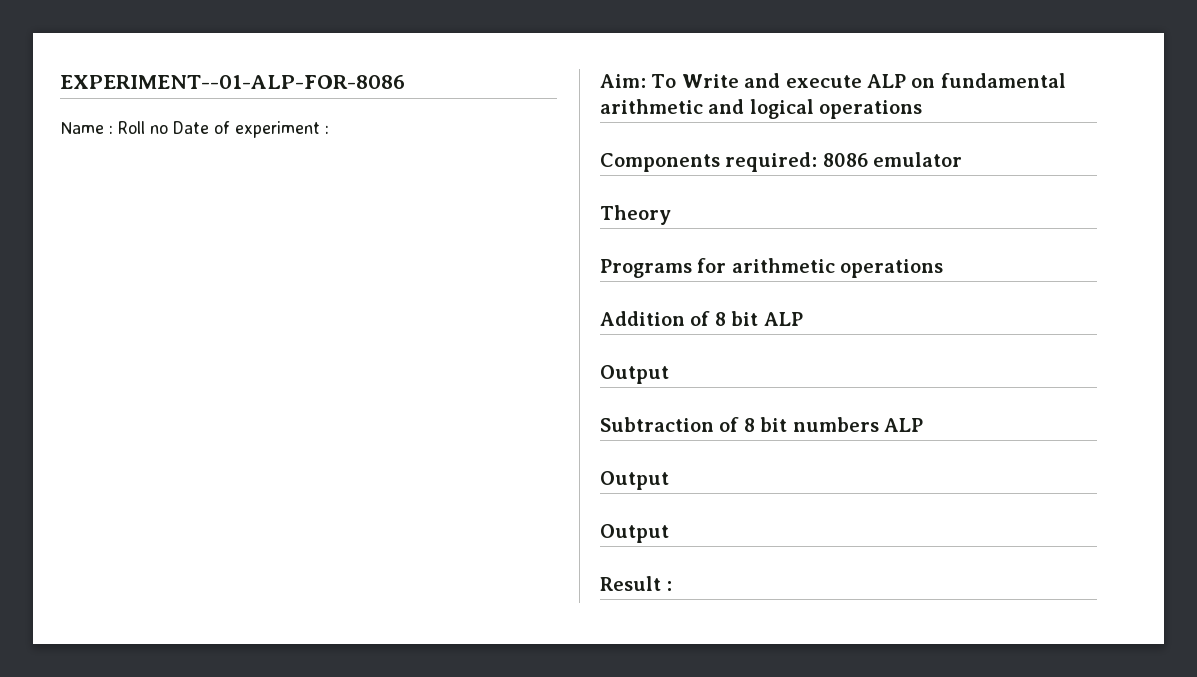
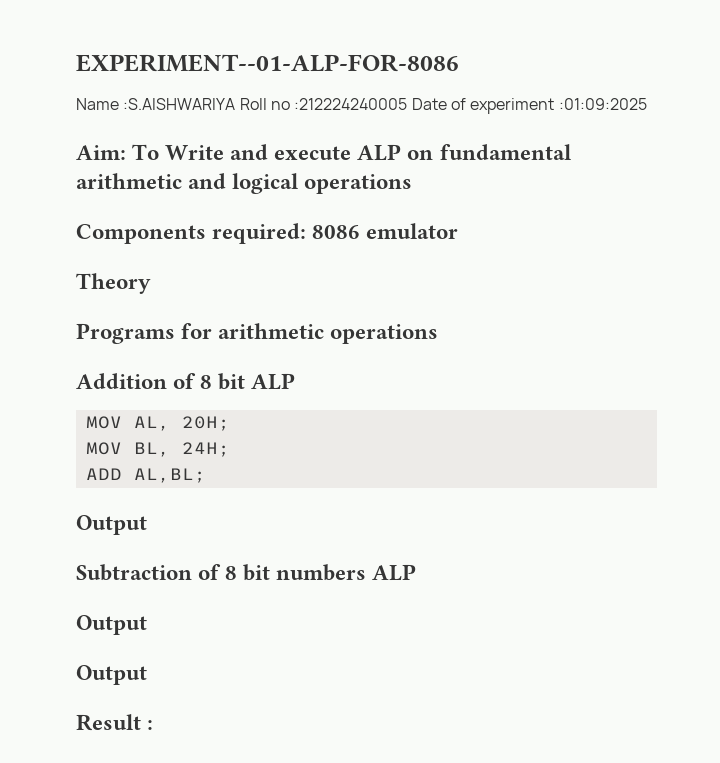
[109,125,113,134] : -> [123,98,236,110] :S.AISHWARIYA
(168, 129) none -> [294,98,408,110] :212224240005
[325,125,329,134] : -> [558,98,647,110] :01:09:2025
(803, 319) none -> [85,416,230,431] [85,442,230,457] [85,468,206,483] // MOV AL, 20H; // MOV BL, 24H; // ADD AL,BL;

